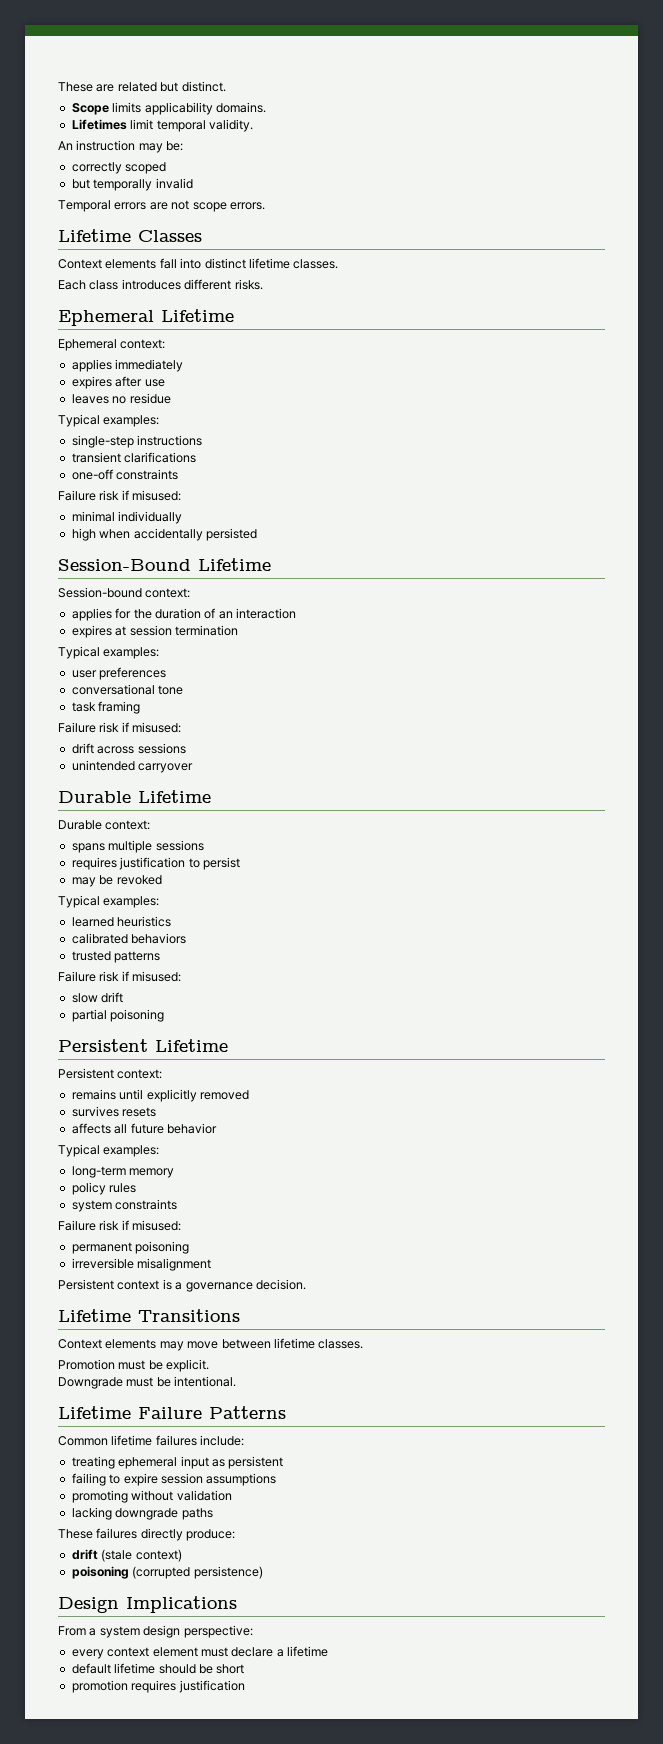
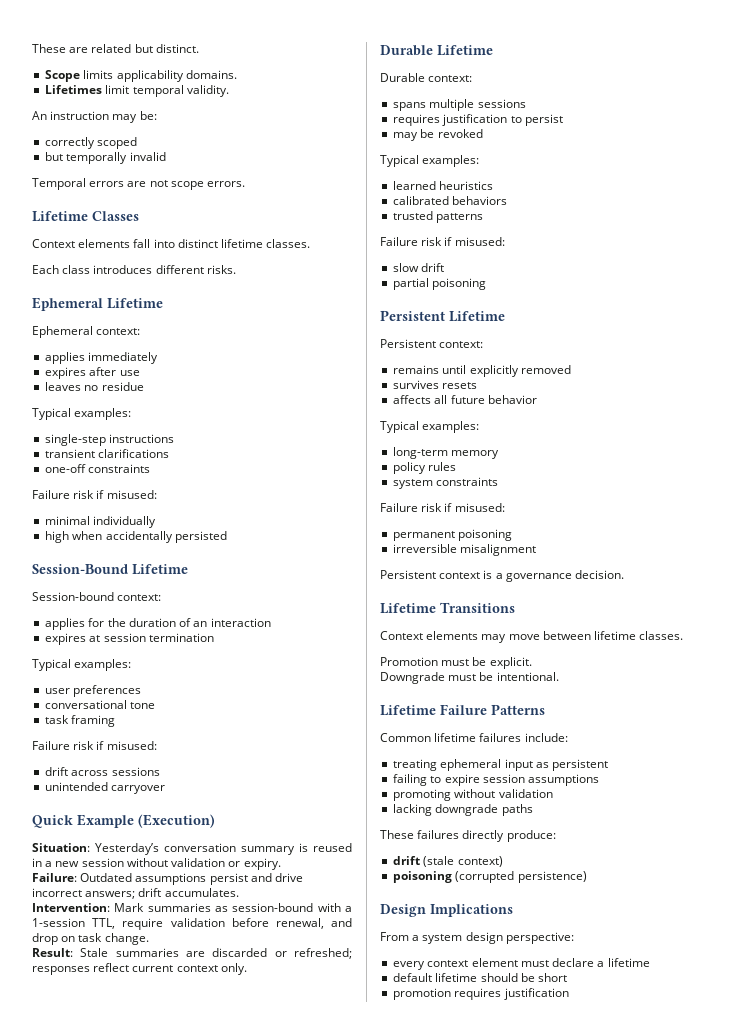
(194, 768) none -> [32,814,215,828] [32,843,352,855] [32,858,281,870] [32,873,304,885] [32,888,239,899] [32,903,352,912] [32,918,352,930] [32,933,149,945] [32,948,353,959] [32,963,247,975] // Quick Example (Execution) // Situation: Yesterday’s conversation summary is reused in a new session without validation or expiry. // Failure: Outdated assumptions persist and drive incorrect answers; drift accumulates. // Intervention: Mark summaries as session-bound with a 1-session TTL, require validation before renewal, and drop on task change. // Result: Stale summaries are discarded or refreshed; responses reflect current context only.

